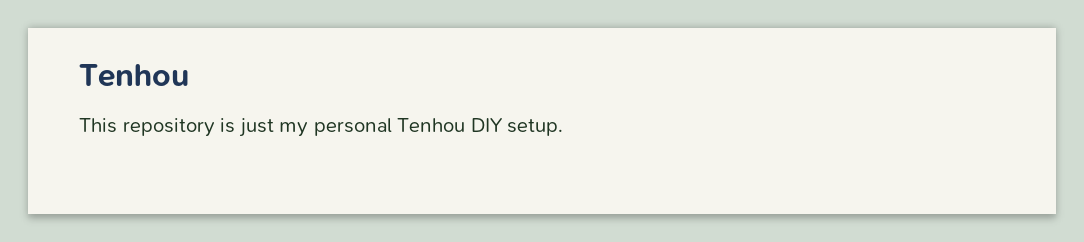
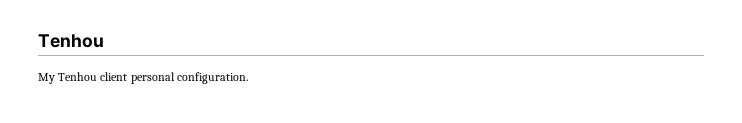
[79,118,564,137] This repository is just my personal Tenhou DIY setup. -> [38,72,248,84] My Tenhou client personal configuration.

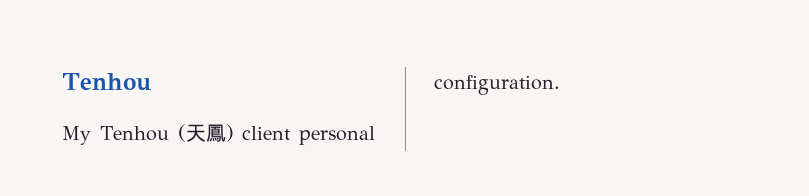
(98, 76) none -> [177,124,234,142] (天鳳)

